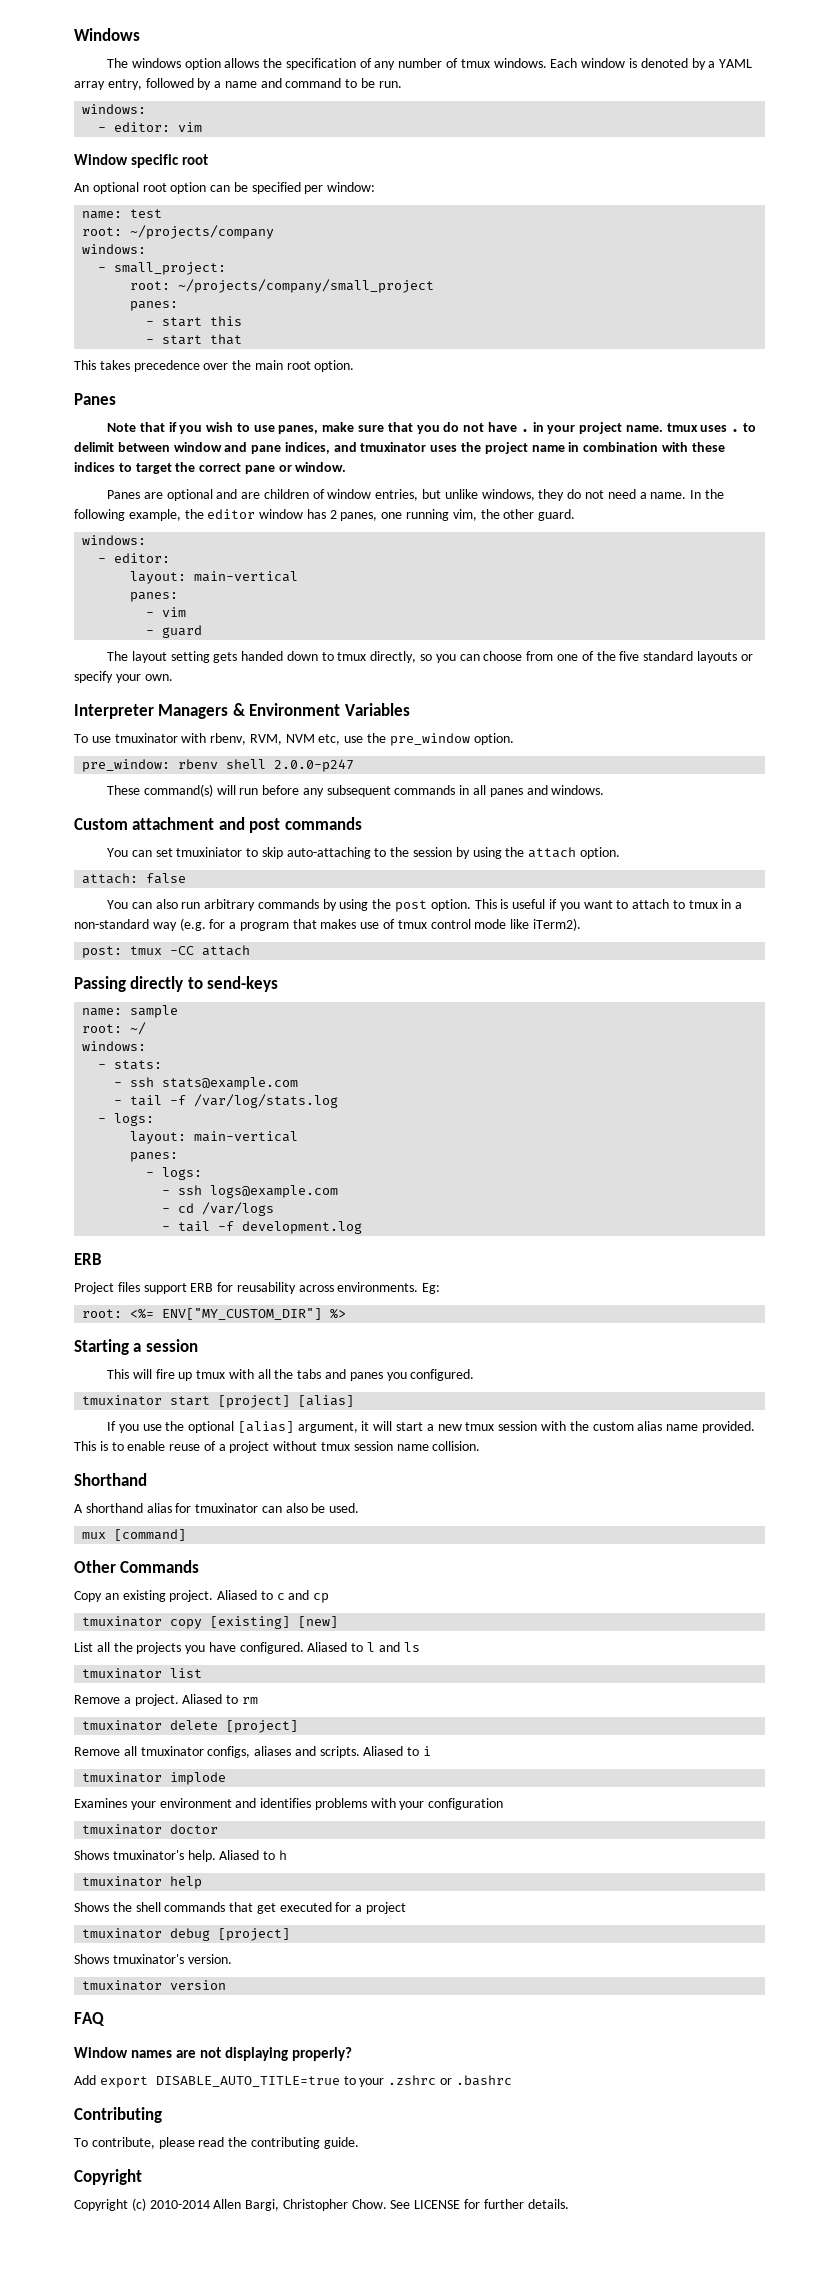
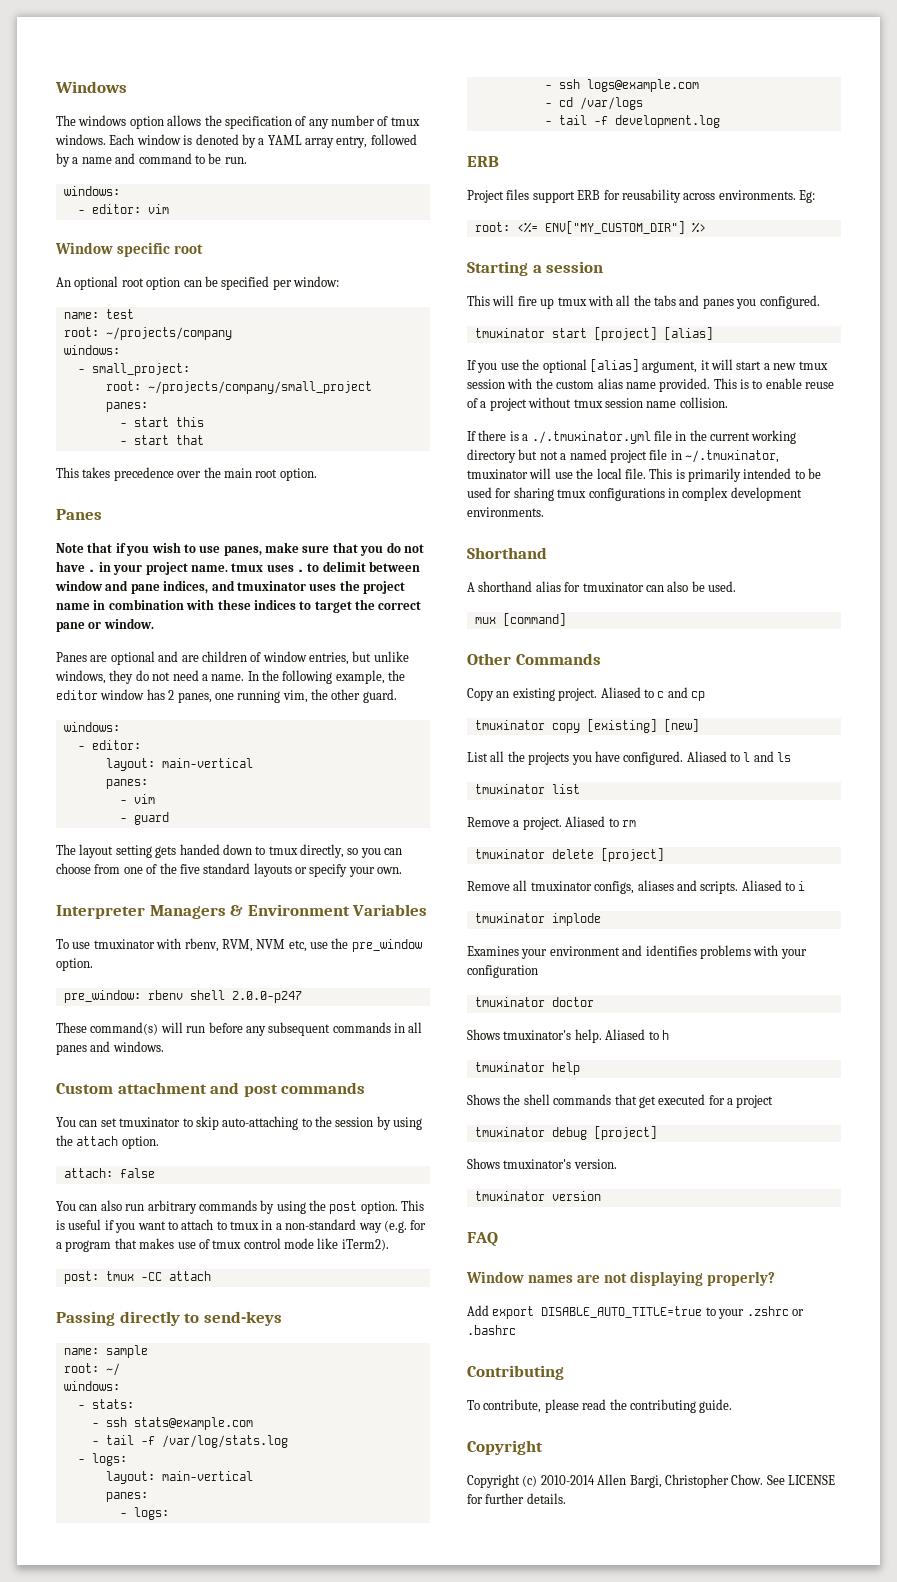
[176,847,243,857] tmuxiniator -> [119,1117,181,1127] tmuxinator
(481, 1446) none -> [467,430,797,444] [467,449,779,463] [467,468,822,482] [467,487,802,501] [467,507,544,517] // If there is a ./.tmuxinator.yml file in the current working directory but not a named project file in ~/.tmuxinator, tmuxinator will use the local file. This is primarily intended to be used for sharing tmux configurations in complex development environments.

